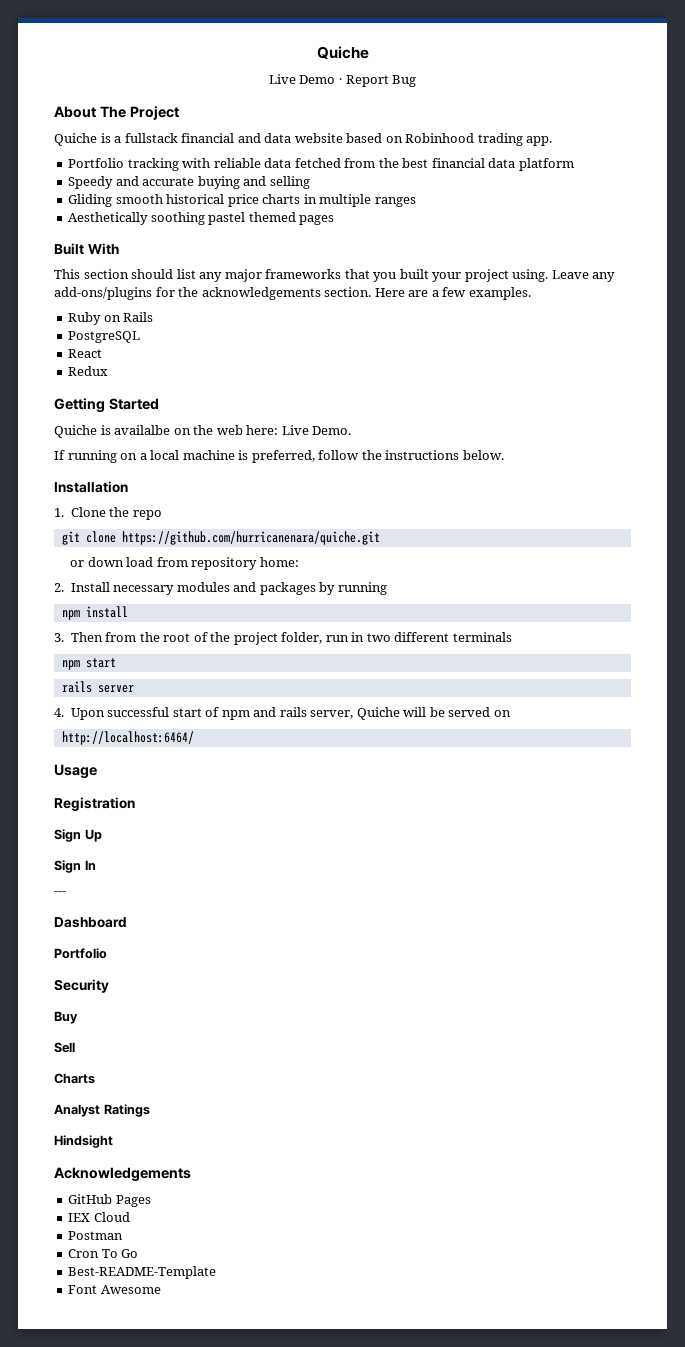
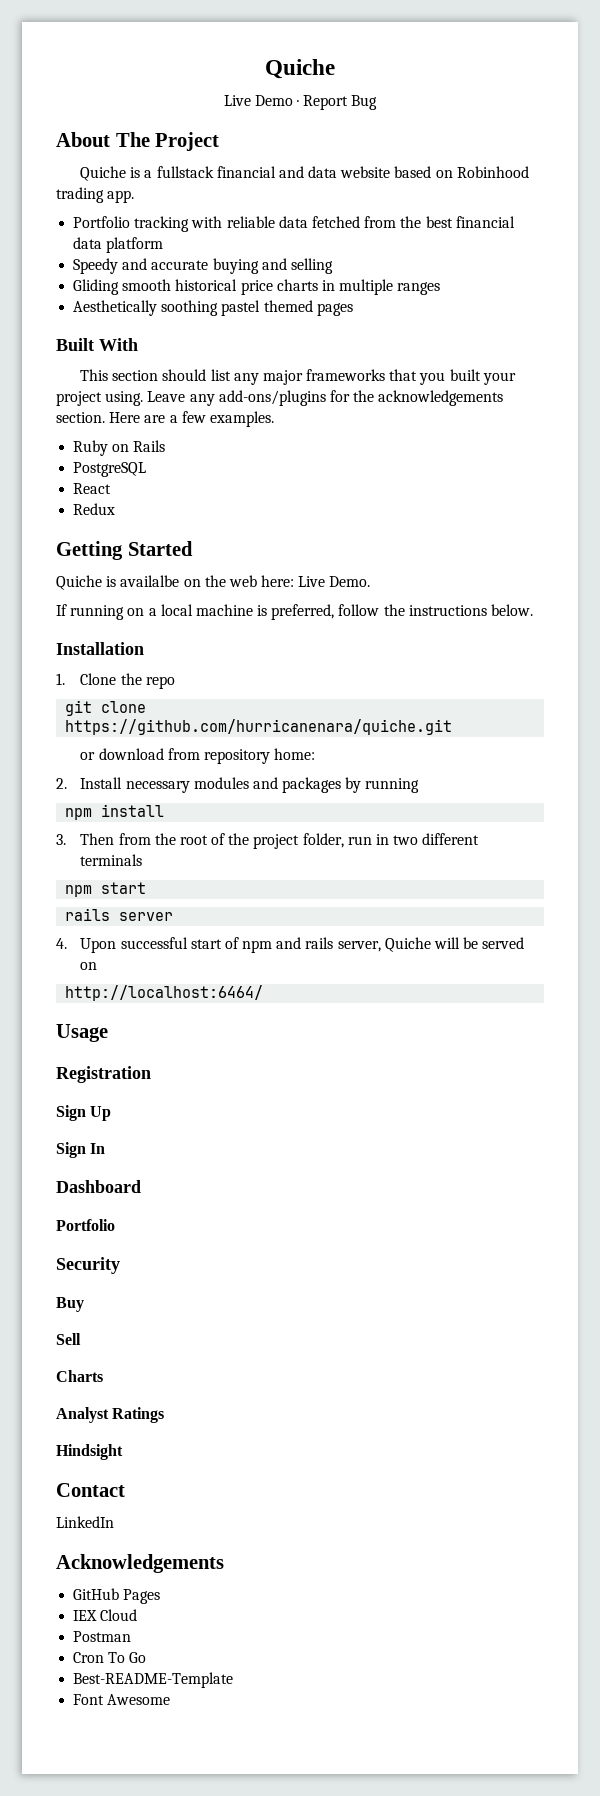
[87,557,154,567] down load -> [98,748,164,760] download
[54,891,66,895] // --- -> (106, 1148) none
(113, 1141) none -> [56,1483,125,1497] [56,1516,114,1528] // Contact // LinkedIn

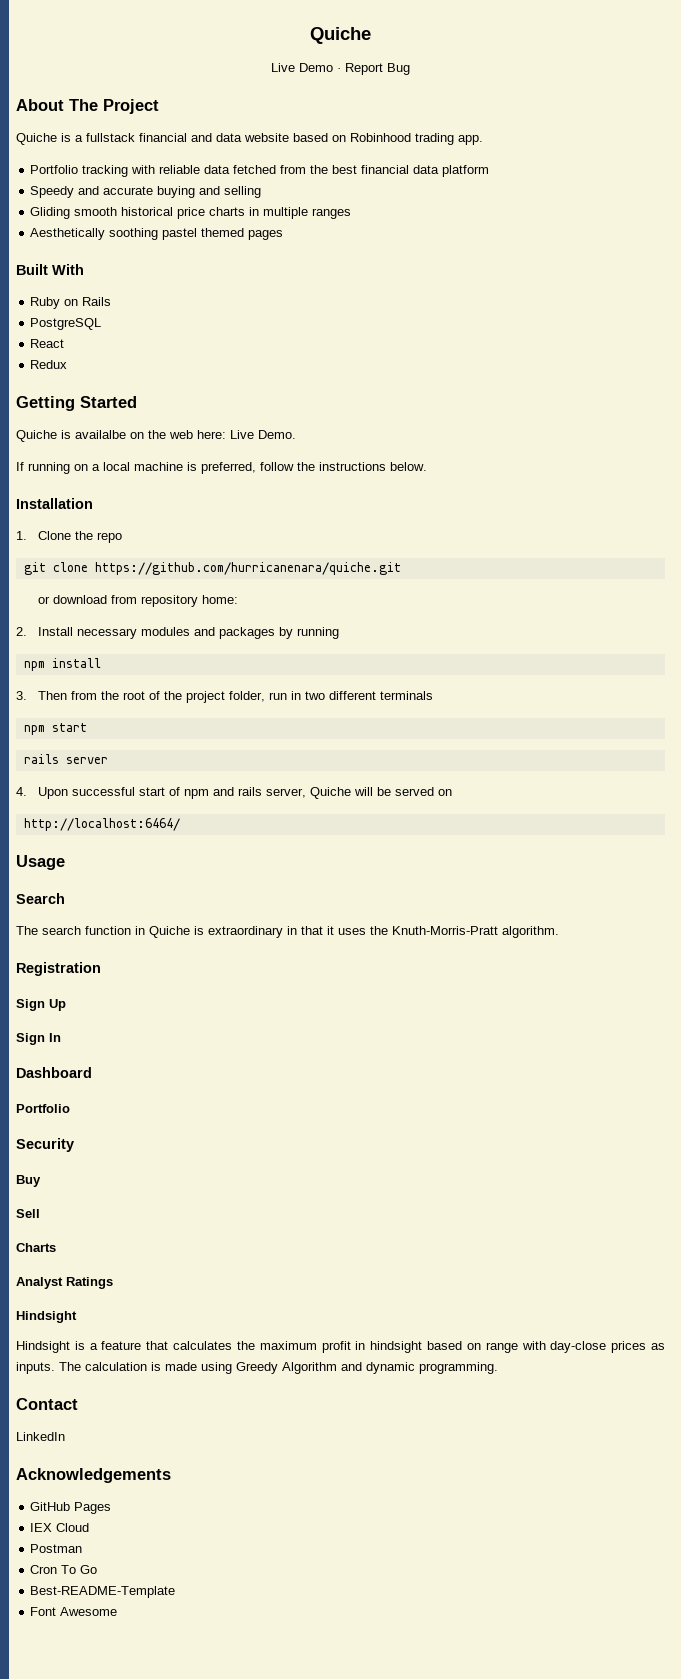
[79,369,516,385] [56,390,504,406] [56,411,274,427] // This section should list any major frameworks that you built your project using. Leave any add-ons/plugins for the acknowledgements section. Here are a few examples. -> (84, 269) none
(108, 1033) none -> [16,893,65,904] [16,926,559,938] // Search // The search function in Quiche is extraordinary in that it uses the Knuth-Morris-Pratt algorithm.
(123, 1452) none -> [16,1341,666,1353] [16,1362,498,1374] // Hindsight is a feature that calculates the maximum profit in hindsight based on range with day-close prices as inputs. The calculation is made using Greedy Algorithm and dynamic programming.

